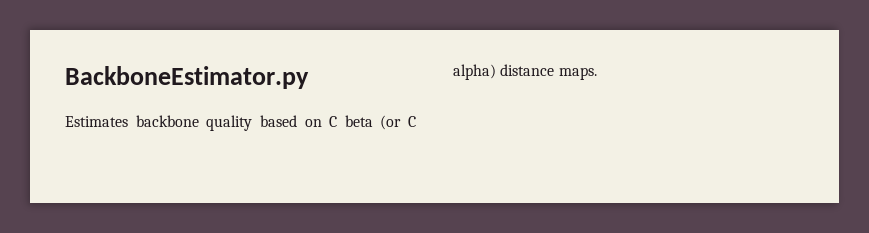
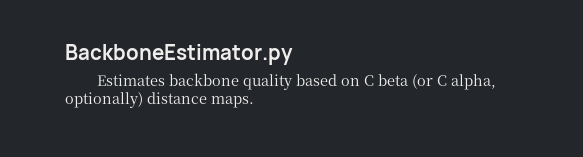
[453,64,496,80] alpha) -> [451,74,497,90] [65,92,143,108] alpha, optionally)

